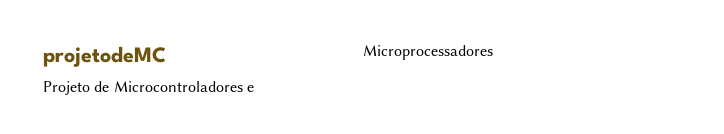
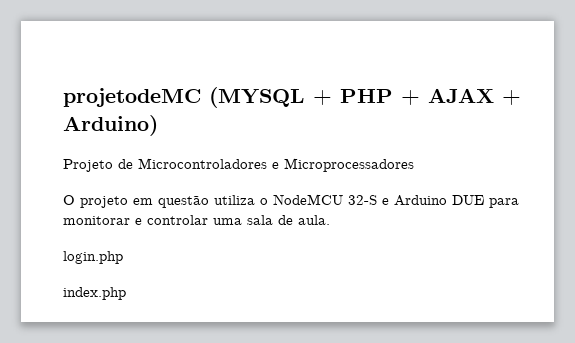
(166, 56) none -> [209,87,521,108] [63,115,158,136] (MYSQL + PHP + AJAX + Arduino)
(493, 52) none -> [63,194,519,208] [63,215,330,225] [63,251,123,264] [63,287,126,300] // O projeto em questão utiliza o NodeMCU 32-S e Arduino DUE para monitorar e controlar uma sala de aula. // login.php // index.php

